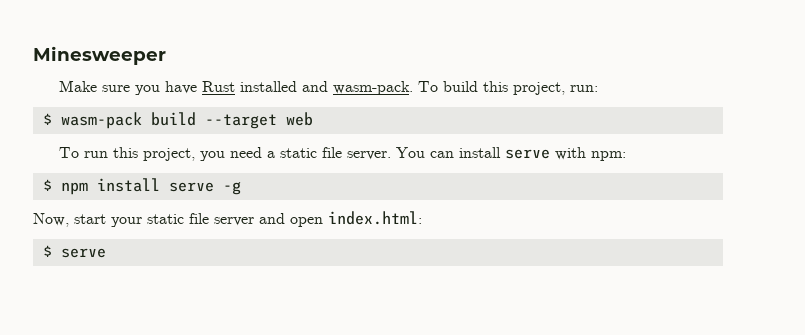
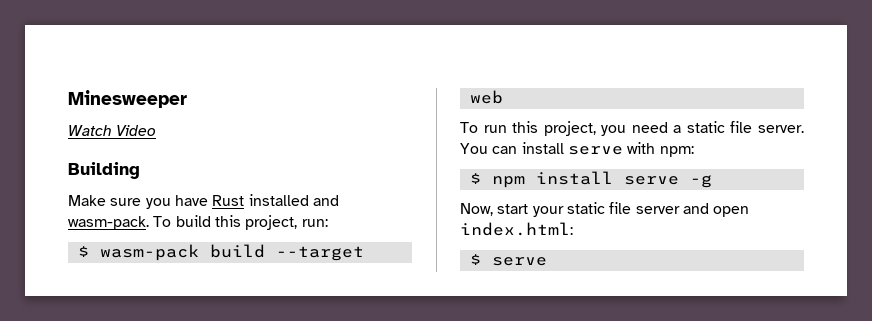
(166, 55) none -> [68,125,157,136] [68,162,140,179] // Watch Video // Building

